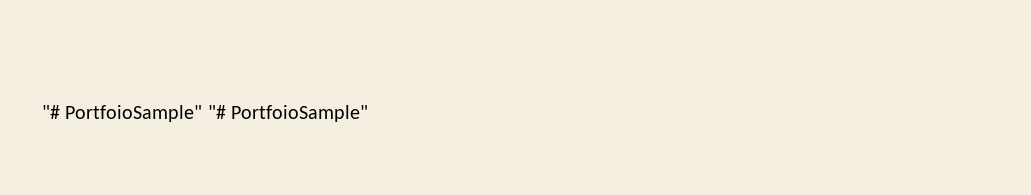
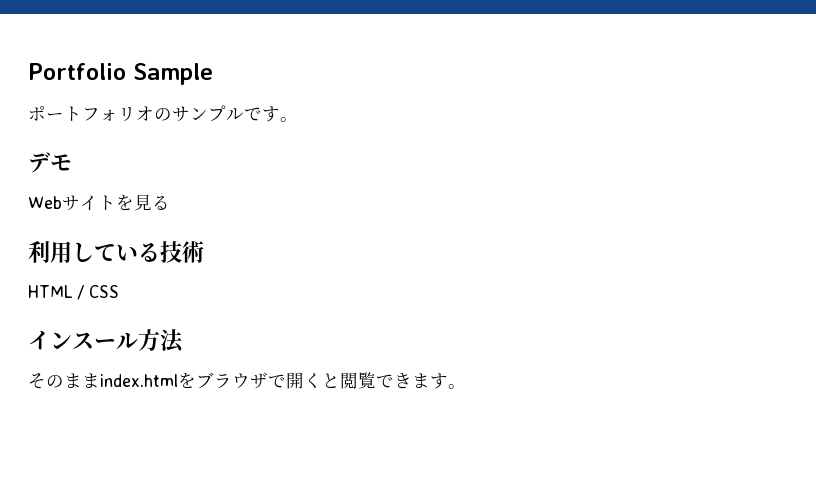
[42,105,369,122] "# PortfoioSample" "# PortfoioSample" -> [28,63,213,85] [28,105,298,122] [28,152,72,173] [28,194,170,211] [28,240,204,263] [28,285,119,300] [28,329,184,353] [28,372,466,389] Portfolio Sample // ポートフォリオのサンプルです。 // デモ // Webサイトを見る // 利用している技術 // HTML / CSS // インスール方法 // そのままindex.htmlをブラウザで開くと閲覧できます。

